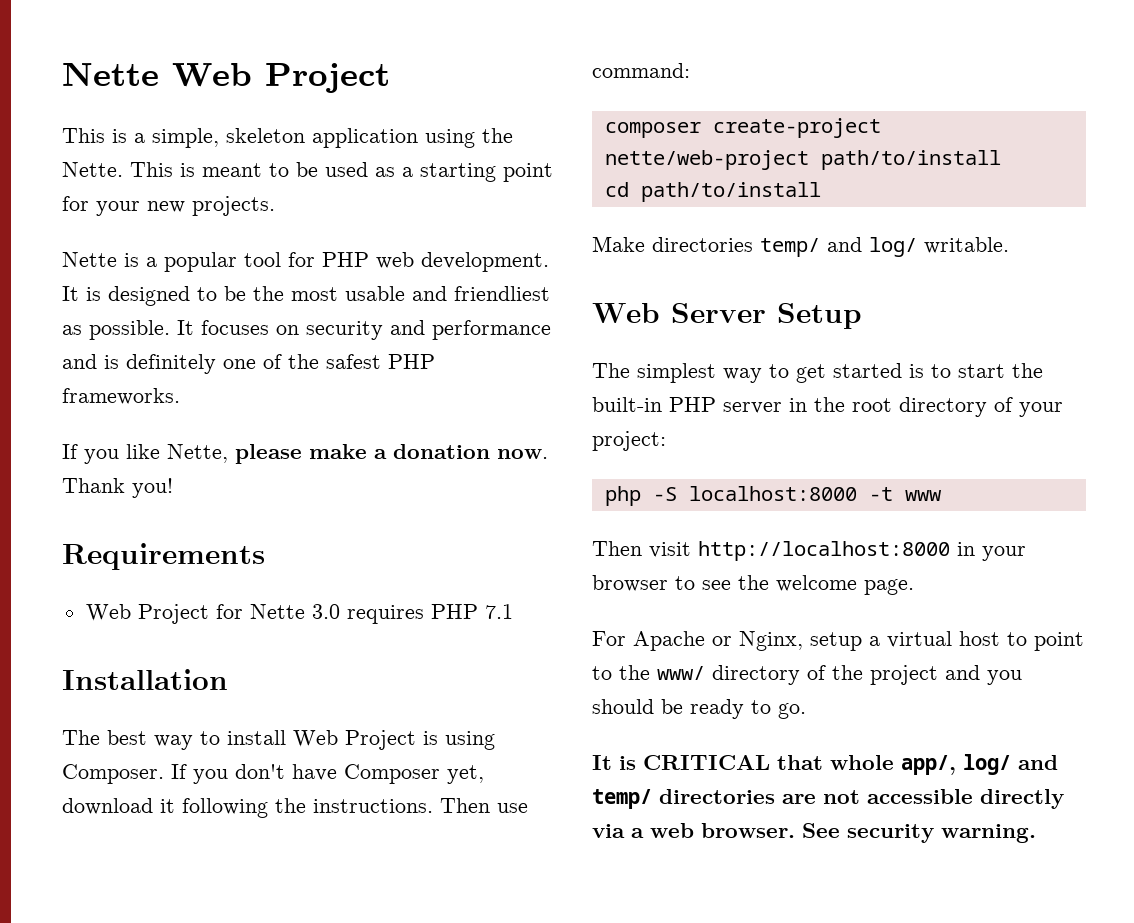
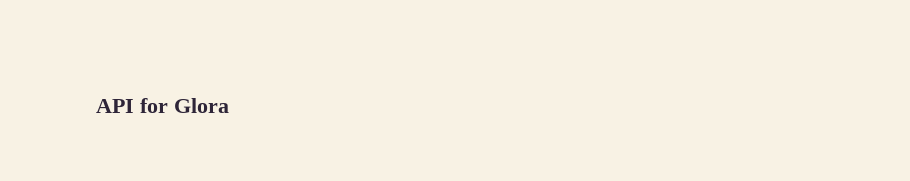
[62,63,390,93] [62,128,513,148] [62,162,553,182] [62,196,275,216] [62,252,549,272] [62,286,550,306] [62,320,551,340] [62,354,435,374] [62,388,180,405] [62,444,548,464] [62,478,173,498] [62,543,265,570] [85,604,513,624] [62,669,228,690] [62,730,495,750] [62,764,484,784] [62,798,528,818] [592,63,690,78] [604,118,881,138] [604,150,1001,170] [604,182,821,202] [592,236,1009,257] [592,303,862,329] [592,363,1043,383] [592,397,1063,417] [592,431,666,451] [604,486,941,506] [592,541,1026,561] [592,575,914,595] [592,631,1084,651] [592,665,1022,685] [592,699,806,719] [592,754,1058,775] [592,789,1064,809] [592,823,1036,843] Nette Web Project // This is a simple, skeleton application using the Nette. This is meant to be used as a starting point for your new projects. // Nette is a popular tool for PHP web development. It is designed to be the most usable and friendliest as possible. It focuses on security and performance and is definitely one of the safest PHP frameworks. // If you like Nette, please make a donation now. Thank you! // Requirements // Web Project for Nette 3.0 requires PHP 7.1 // Installation // The best way to install Web Project is using Composer. If you don't have Composer yet, download it following the instructions. Then use command: // composer create-project nette/web-project path/to/install // cd path/to/install // Make directories temp/ and log/ writable. // Web Server Setup // The simplest way to get started is to start the built-in PHP server in the root directory of your project: // php -S localhost:8000 -t www // Then visit http://localhost:8000 in your browser to see the welcome page. // For Apache or Nginx, setup a virtual host to point to the www/ directory of the project and you should be ready to go. // It is CRITICAL that whole app/, log/ and temp/ directories are not accessible directly via a web browser. See security warning. -> [96,98,229,113] API for Glora

